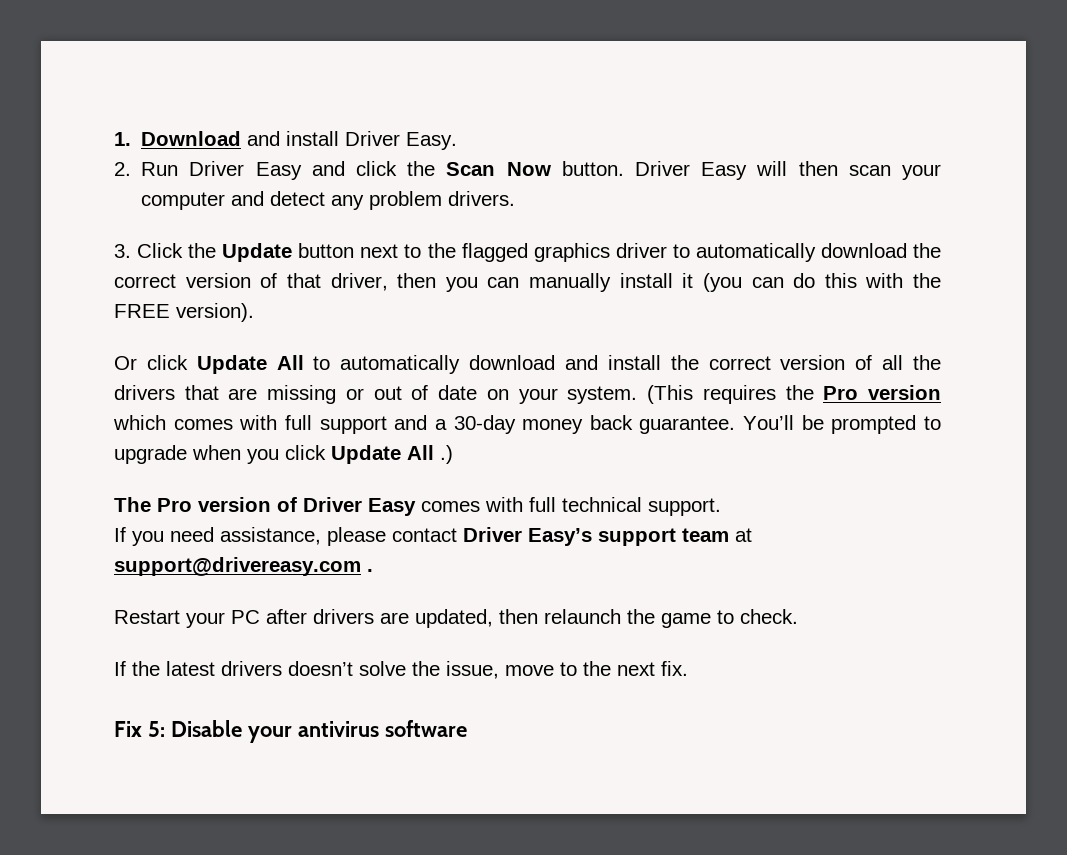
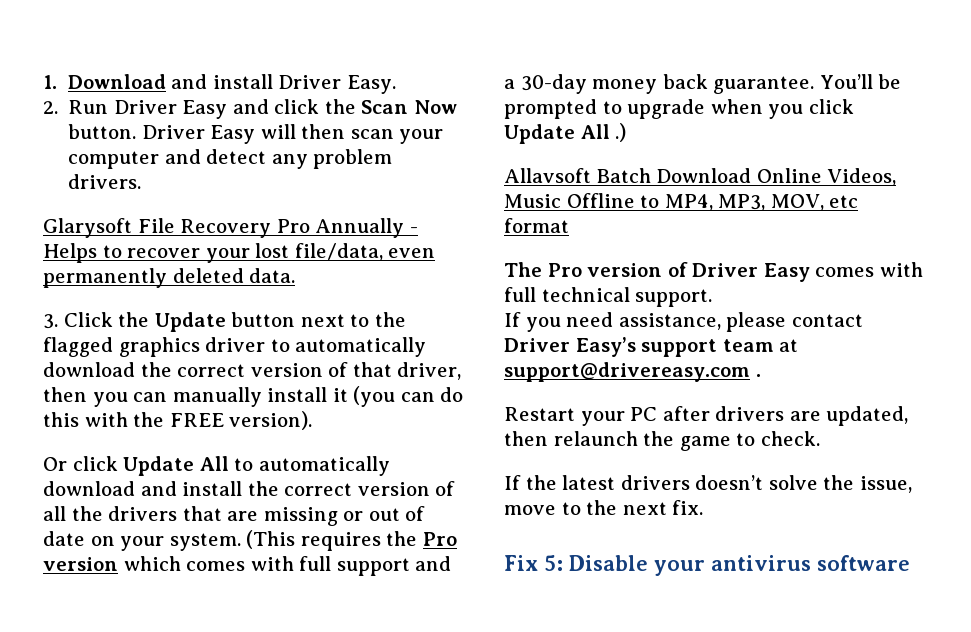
(516, 198) none -> [43,218,418,238] [43,243,436,263] [43,268,296,288] // Glarysoft File Recovery Pro Annually - Helps to recover your lost file/data, even permanently deleted data.
(453, 454) none -> [504,168,897,186] [504,193,859,211] [504,218,569,233] // Allavsoft Batch Download Online Videos, Music Offline to MP4, MP3, MOV, etc format

